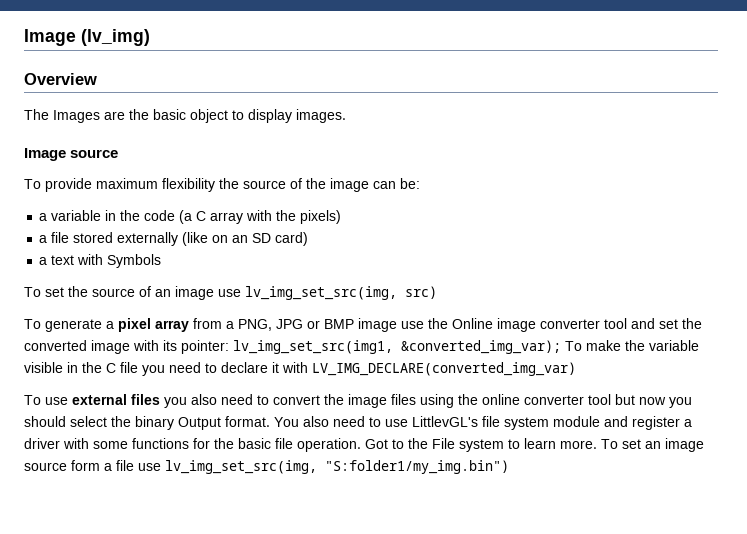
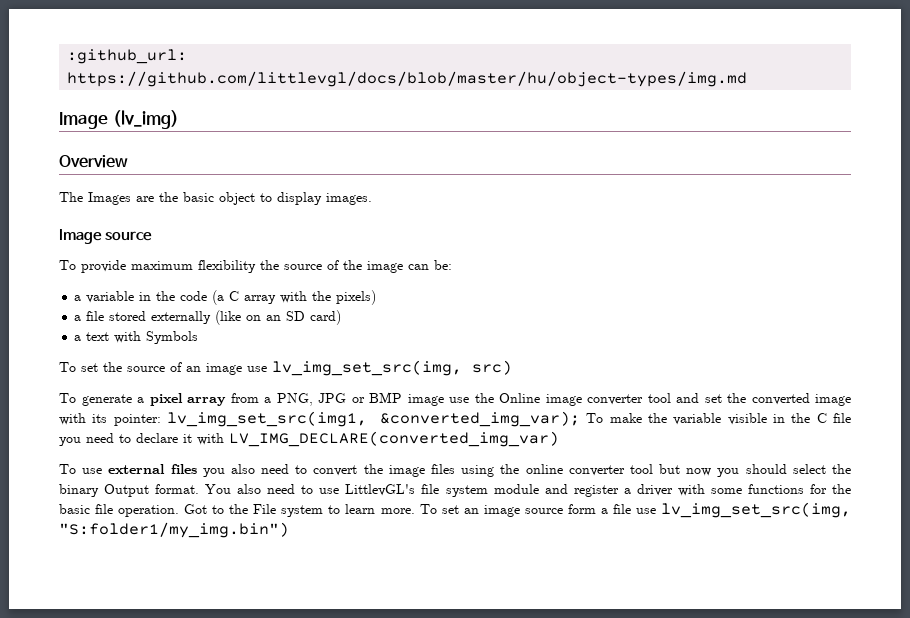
(24, 37) none -> [67,49,188,64] [67,71,748,87] :github_url: https://github.com/littlevgl/docs/blob/master/hu/object-types/img.md //

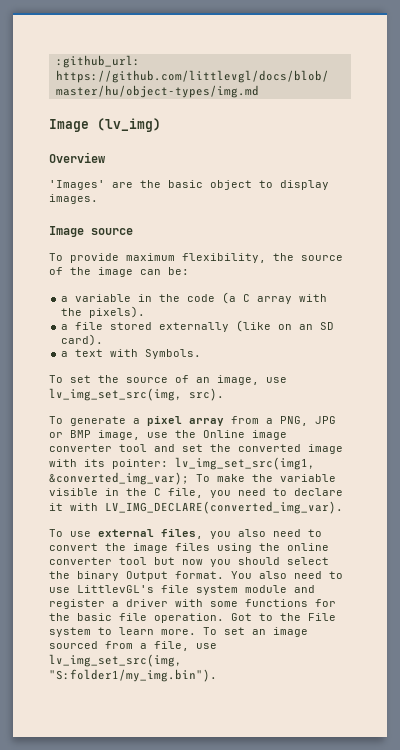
[59,192,131,205] The Images -> [49,180,105,190] 'Images'
[198,260,256,273] flexibility -> [182,253,266,263] flexibility,
[336,290,377,305] pixels) -> [89,306,146,318] pixels).
[310,310,342,325] card) -> [61,334,104,346] card).
[146,331,199,344] Symbols -> [145,349,202,359] Symbols.
[206,360,512,376] image use lv_img_set_src(img, src) -> [217,375,287,385] [49,388,224,401] image, use lv_img_set_src(img, src).
[407,394,444,406] image -> [98,430,140,440] image,
[833,413,852,423] file -> [168,488,203,498] file,
[229,431,559,447] LV_IMG_DECLARE(converted_img_var) -> [105,501,343,514] LV_IMG_DECLARE(converted_img_var).
[170,464,197,474] files -> [161,529,203,539] files,
[524,502,851,518] [59,522,289,538] source form a file use lv_img_set_src(img, "S:folder1/my_img.bin") -> [49,641,217,651] [49,654,182,667] [49,669,217,682] sourced from a file, use lv_img_set_src(img, "S:folder1/my_img.bin").

